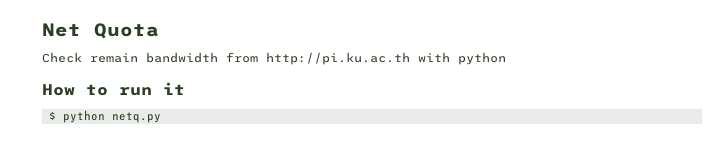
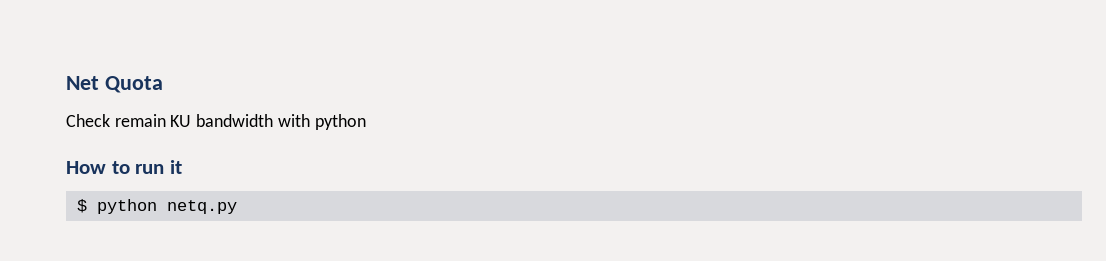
[146,52,410,65] bandwidth from http://pi.ku.ac.th -> [170,114,274,127] KU bandwidth

